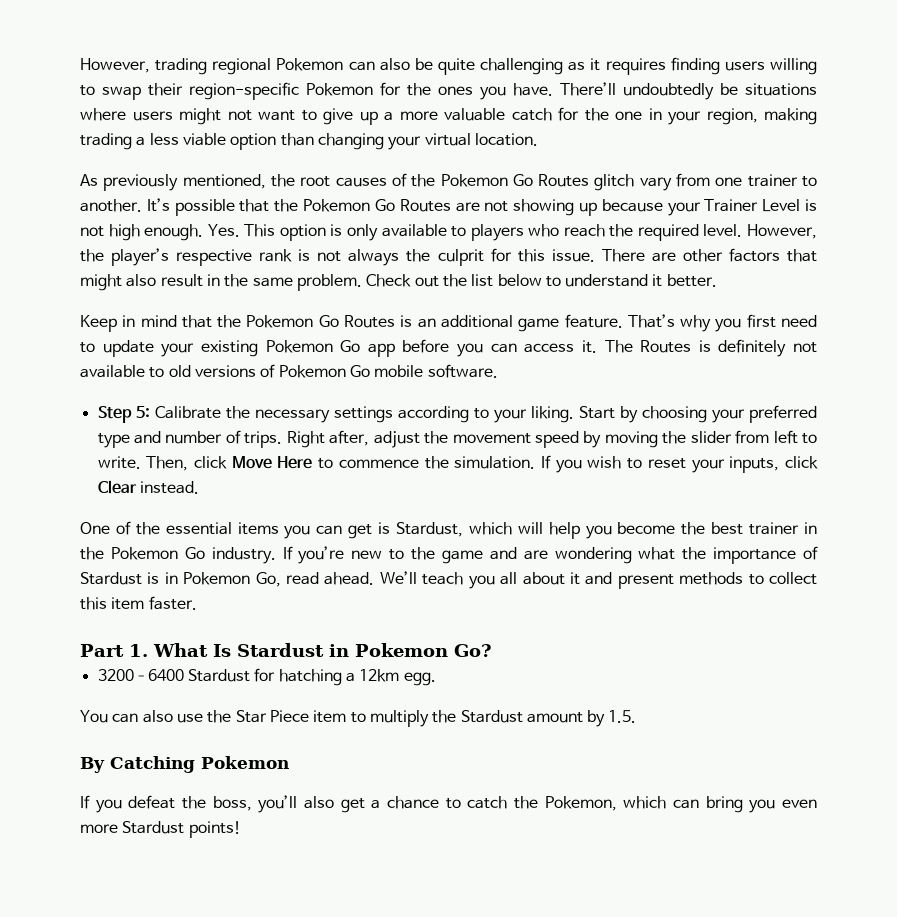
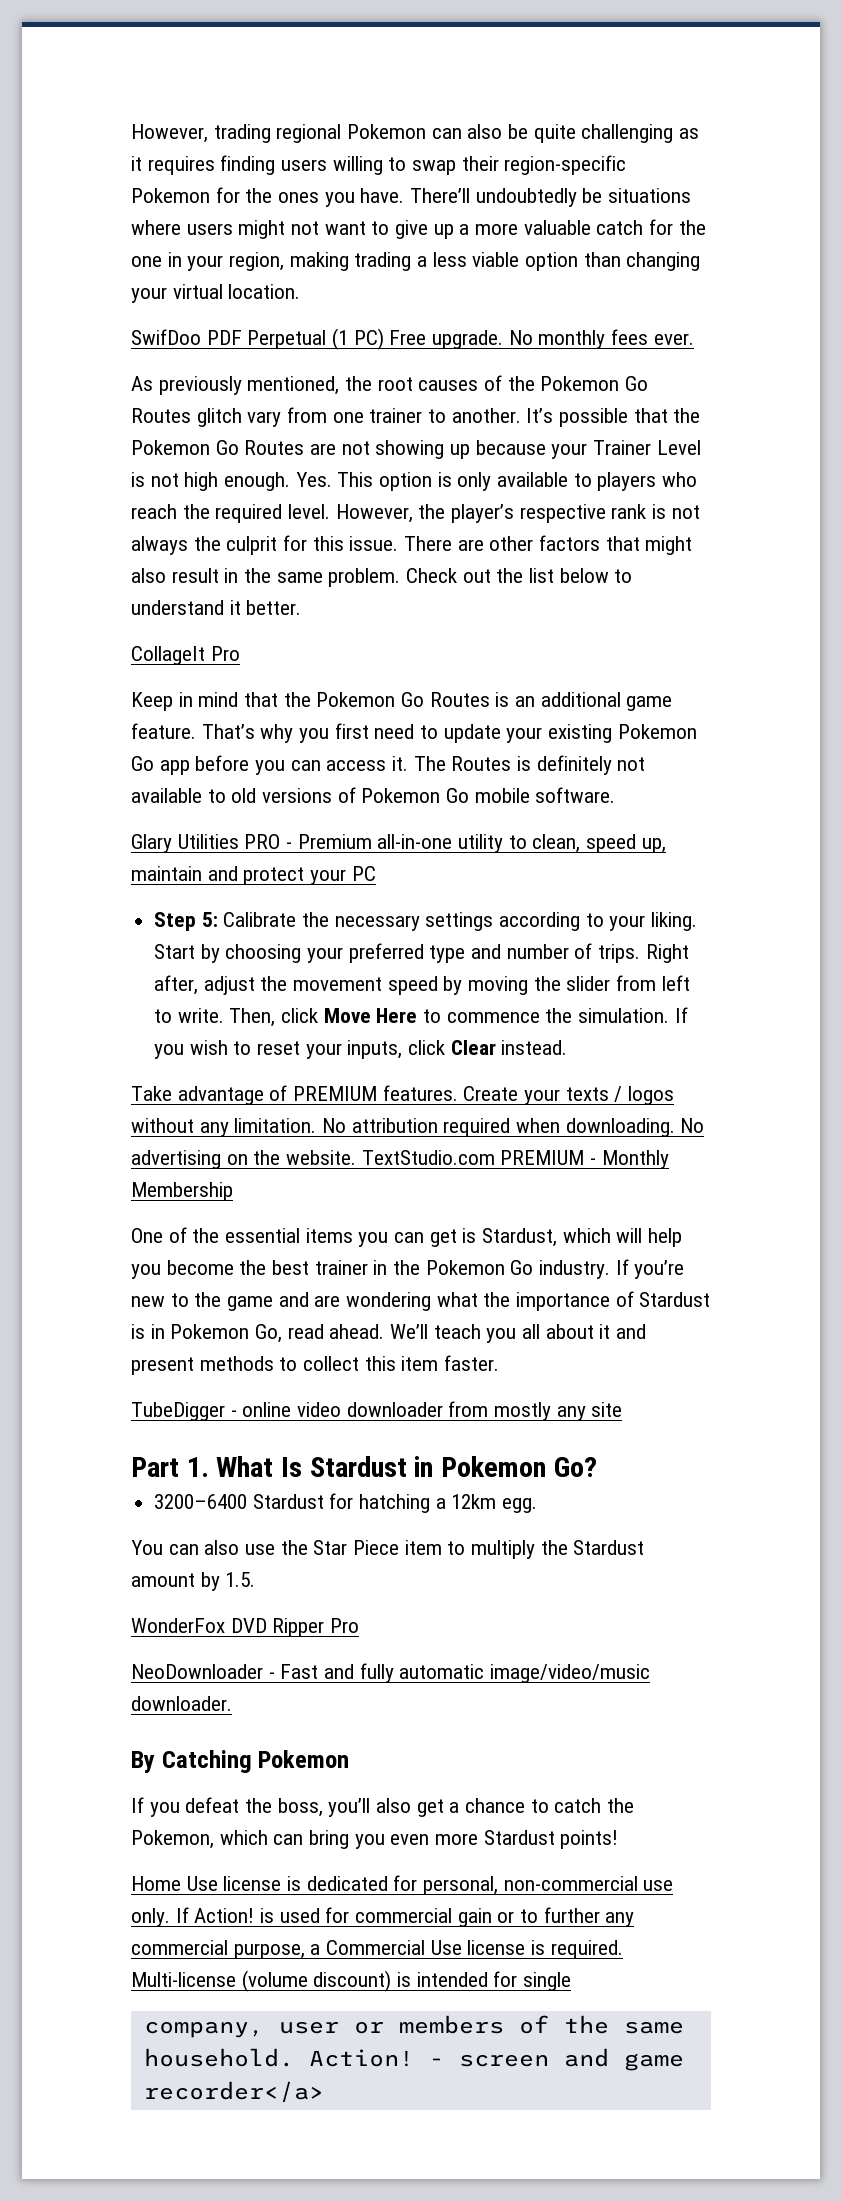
(538, 139) none -> [131,328,694,350] // SwifDoo PDF Perpetual (1 PC) Free upgrade. No monthly fees ever.
(717, 280) none -> [131,646,240,665] // CollageIt Pro
(498, 371) none -> [131,834,666,853] [131,866,376,885] // Glary Utilities PRO - Premium all-in-one utility to clean, speed up, maintain and protect your PC
(199, 487) none -> [131,1085,675,1105] [131,1118,705,1137] [131,1150,669,1169] [131,1182,233,1201] // Take advantage of PREMIUM features. Create your texts / logos without any limitation. No attribution required when downloading. No advertising on the website. TextStudio.com PREMIUM - Monthly Membership
(197, 603) none -> [131,1401,623,1421] // TubeDigger - online video downloader from mostly any site
(637, 716) none -> [131,1618,360,1637] [131,1663,651,1683] [131,1696,232,1711] // WonderFox DVD Ripper Pro // NeoDownloader - Fast and fully automatic image/video/music downloader.
(241, 829) none -> [131,1875,674,1895] [131,1907,635,1927] [131,1940,623,1959] [131,1970,572,1992] [143,2015,684,2038] [143,2048,684,2071] [143,2081,324,2103] // Home Use license is dedicated for personal, non-commercial use only. If Action! is used for commercial gain or to further any commercial purpose, a Commercial Use license is required. Multi-license (volume discount) is intended for single // company, user or members of the same household. Action! - screen and game recorder</a>

